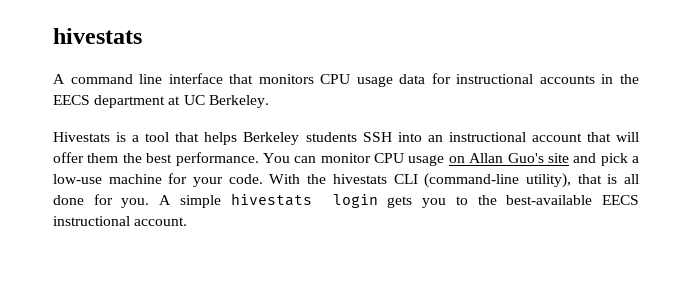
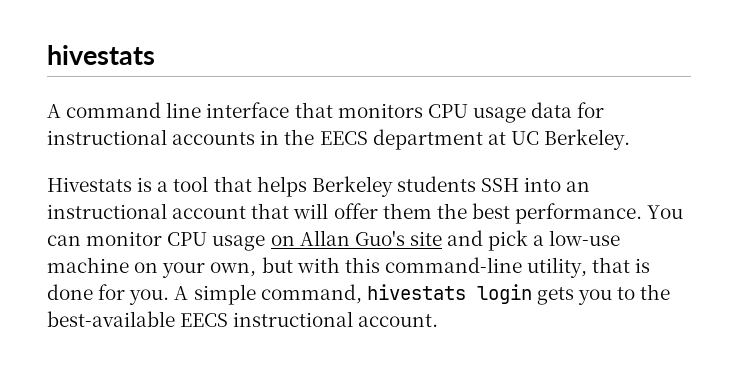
[168,173,571,188] for your code. With the hivestats CLI (command-line utility), -> [134,257,588,278] on your own, but with this command-line utility,
[624,174,640,184] all -> (651, 265) none
(221, 201) none -> [260,284,362,304] command,

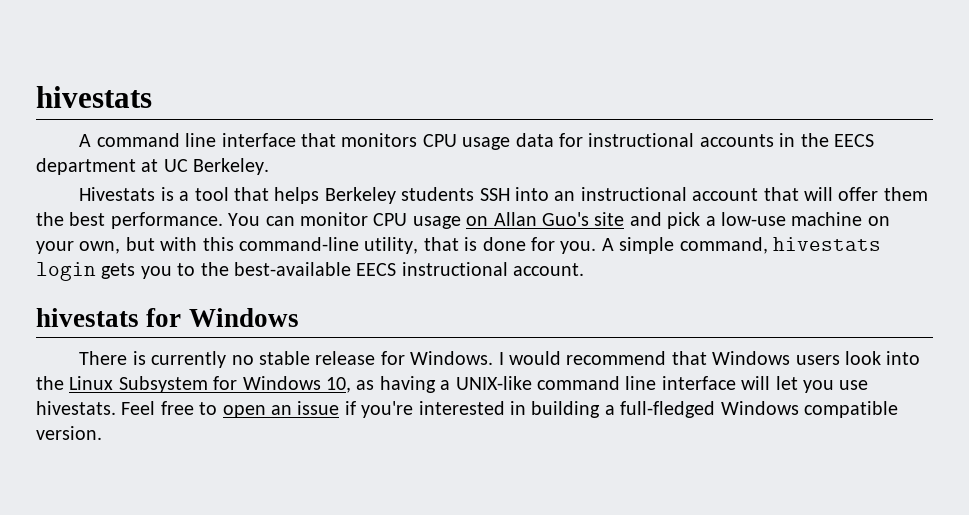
(439, 320) none -> [36,308,299,327] [79,351,921,368] [36,376,869,393] [36,401,898,418] [36,426,102,440] // hivestats for Windows // There is currently no stable release for Windows. I would recommend that Windows users look into the Linux Subsystem for Windows 10, as having a UNIX-like command line interface will let you use hivestats. Feel free to open an issue if you're interested in building a full-fledged Windows compatible version.

